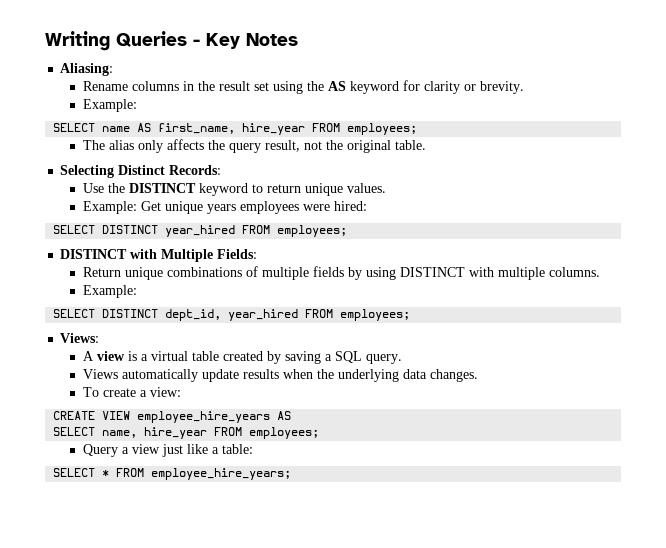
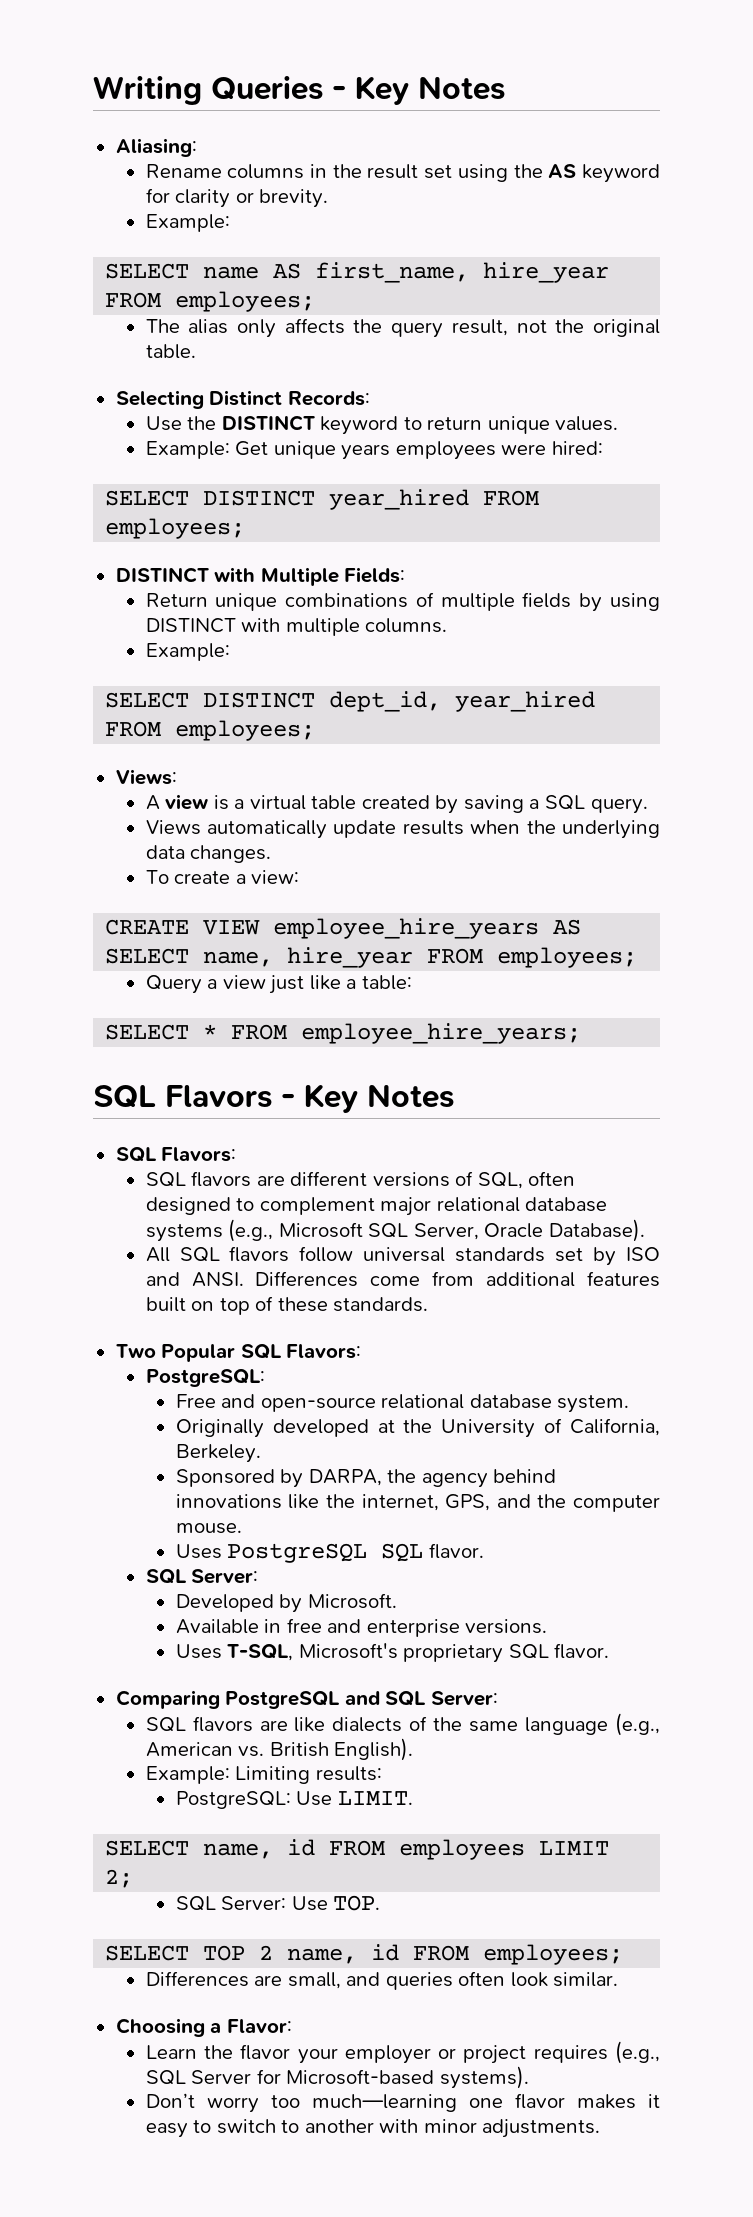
(292, 474) none -> [93,1084,454,1113] [115,1147,237,1162] [145,1171,576,1189] [145,1197,608,1216] [145,1219,645,1242] [145,1246,660,1266] [145,1271,660,1287] [145,1296,429,1315] [115,1344,362,1362] [145,1369,265,1387] [175,1394,630,1413] [175,1418,660,1438] [175,1444,261,1463] [175,1469,557,1488] [175,1494,660,1512] [175,1523,242,1534] [175,1543,484,1563] [145,1569,259,1584] [175,1593,397,1613] [175,1618,548,1637] [175,1643,610,1663] [115,1690,498,1709] [145,1713,660,1736] [145,1738,414,1761] [145,1766,382,1784] [175,1791,413,1809] [105,1839,610,1860] [105,1869,134,1888] [175,1895,381,1911] [105,1944,624,1965] [145,1971,619,1990] [115,2018,292,2037] [145,2041,661,2064] [145,2066,529,2089] [145,2093,660,2113] [145,2119,601,2138] // SQL Flavors - Key Notes // SQL Flavors: // SQL flavors are different versions of SQL, often designed to complement major relational database systems (e.g., Microsoft SQL Server, Oracle Database). // All SQL flavors follow universal standards set by ISO and ANSI. Differences come from additional features built on top of these standards. // Two Popular SQL Flavors: // PostgreSQL: // Free and open-source relational database system. // Originally developed at the University of California, Berkeley. // Sponsored by DARPA, the agency behind innovations like the internet, GPS, and the computer mouse. // Uses PostgreSQL SQL flavor. // SQL Server: // Developed by Microsoft. // Available in free and enterprise versions. // Uses T-SQL, Microsoft's proprietary SQL flavor. // Comparing PostgreSQL and SQL Server: // SQL flavors are like dialects of the same language (e.g., American vs. British English). // Example: Limiting results: // PostgreSQL: Use LIMIT. // SELECT name, id FROM employees LIMIT 2; // SQL Server: Use TOP. // SELECT TOP 2 name, id FROM employees; // Differences are small, and queries often look similar. // Choosing a Flavor: // Learn the flavor your employer or project requires (e.g., SQL Server for Microsoft-based systems). // Don’t worry too much—learning one flavor makes it easy to switch to another with minor adjustments.

